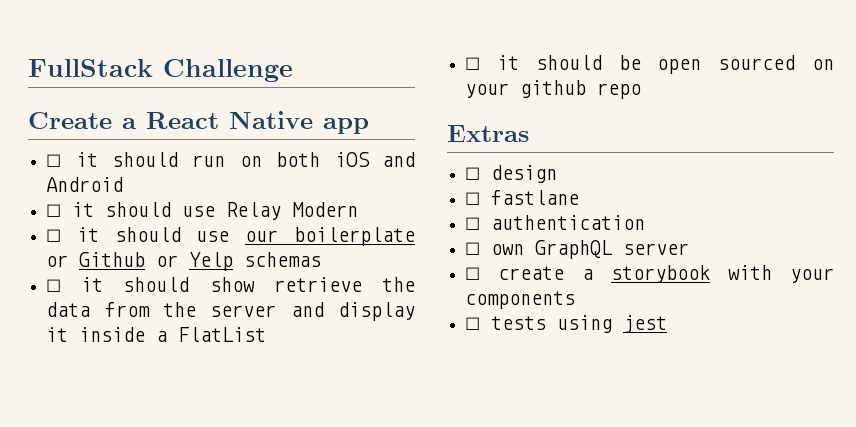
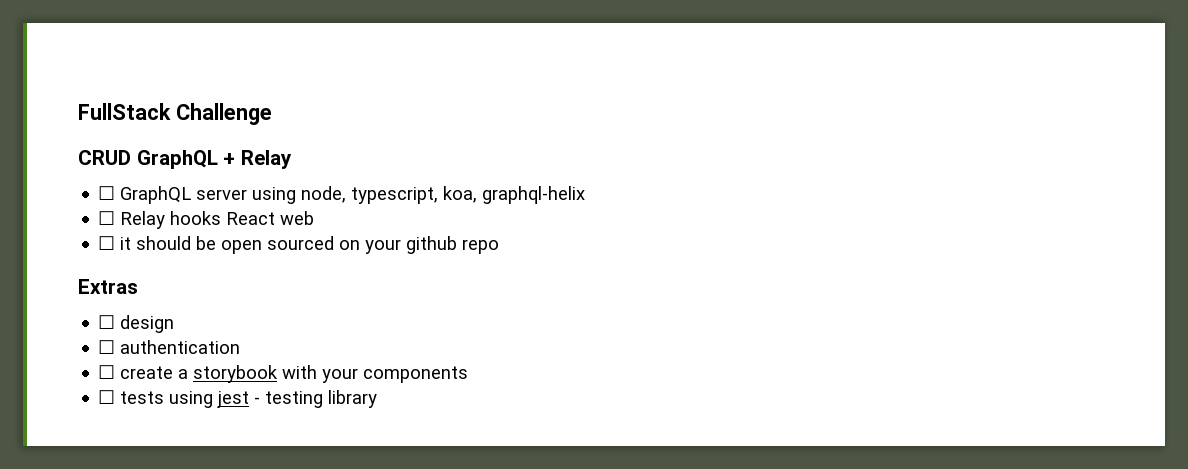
[28,111,369,134] [46,152,415,167] [46,177,124,192] [46,202,359,220] [46,227,416,246] [46,252,322,271] [46,277,416,292] [46,302,415,321] [46,327,267,342] Create a React Native app // ☐ it should run on both iOS and Android // ☐ it should use Relay Modern // ☐ it should use our boilerplate or Github or Yelp schemas // ☐ it should show retrieve the data from the server and display it inside a FlatList -> [78,150,292,169] [98,186,586,204] [98,211,315,229] CRUD GraphQL + Relay // ☐ GraphQL server using node, typescript, koa, graphql-helix // ☐ Relay hooks React web
[465,190,580,205] // ☐ fastlane -> (175, 324) none
[465,240,690,259] // ☐ own GraphQL server -> (241, 347) none
(668, 324) none -> [254,390,378,408] - testing library

